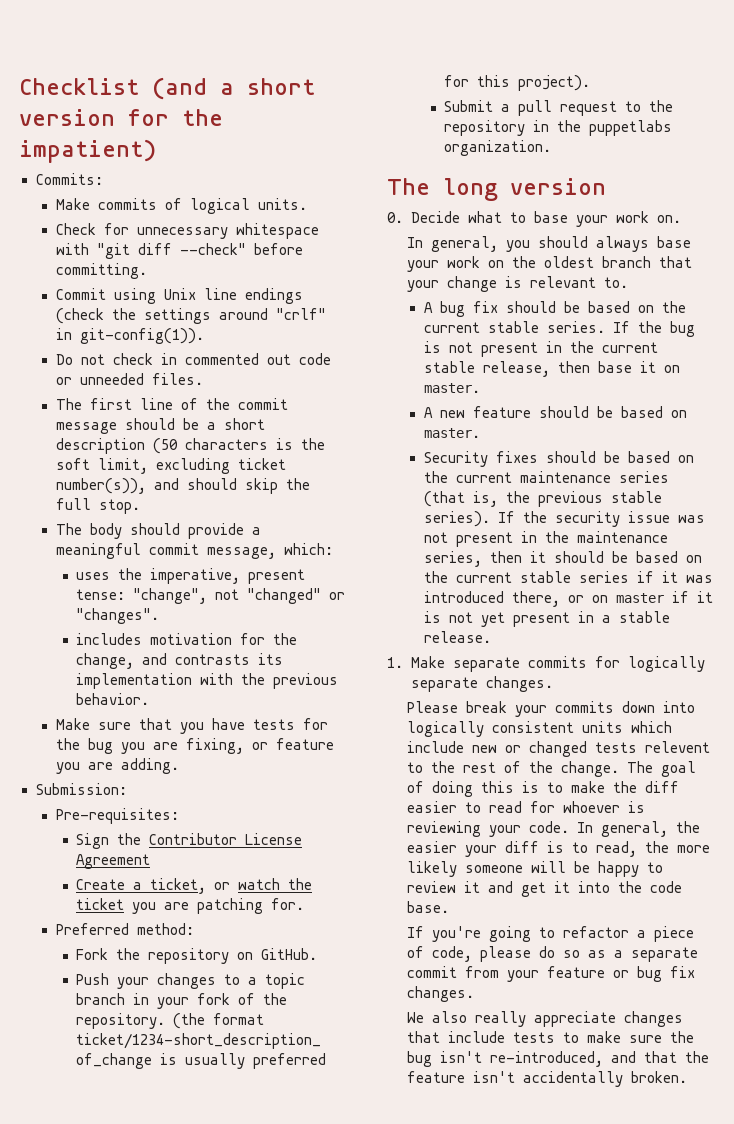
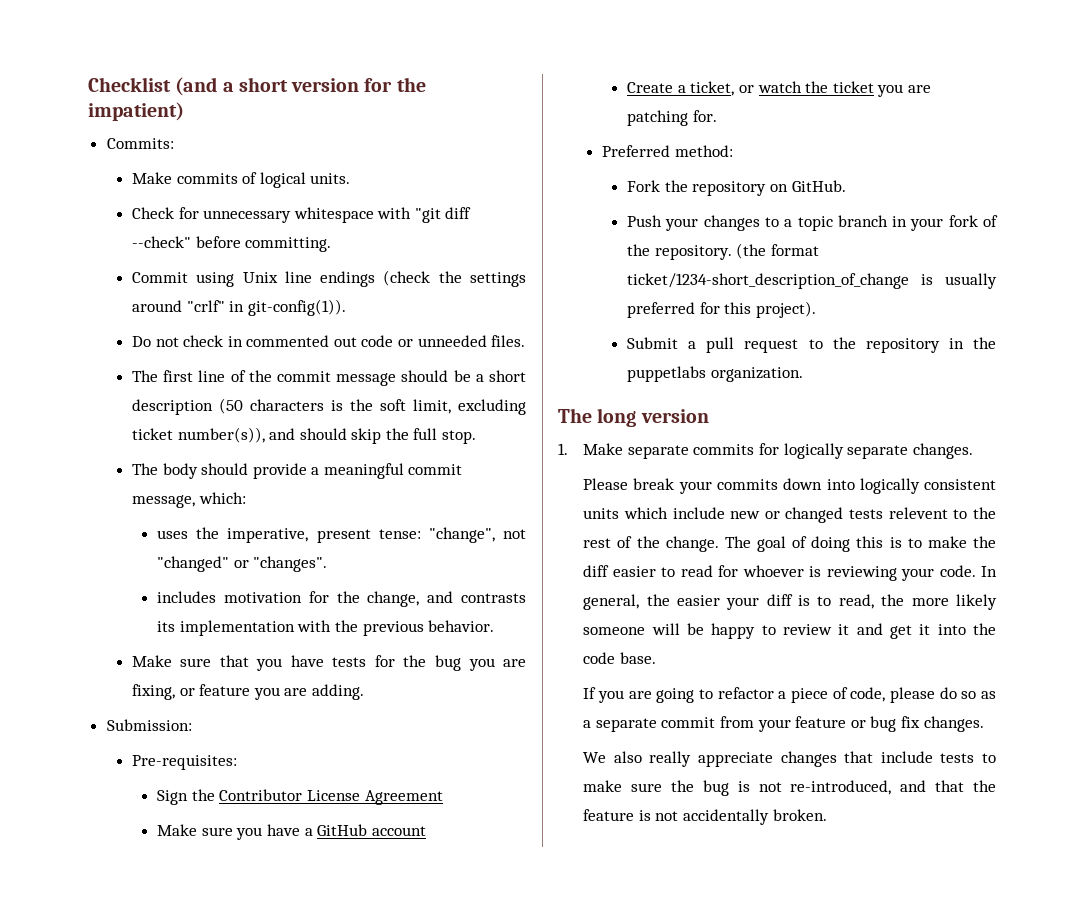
(151, 861) none -> [157,824,426,840] // Make sure you have a GitHub account
[387,211,681,227] [407,236,692,252] [407,256,693,272] [407,276,629,292] [423,301,686,317] [423,321,695,337] [423,341,658,357] [423,361,680,377] [423,383,480,393] [423,406,687,418] [423,428,480,438] [423,451,694,467] [423,471,669,483] [423,491,662,507] [423,511,705,527] [423,531,668,547] [423,551,702,567] [423,571,713,583] [423,591,713,607] [423,611,670,627] [423,631,491,643] // 0. Decide what to base your work on. // In general, you should always base your work on the oldest branch that your change is relevant to. // A bug fix should be based on the current stable series. If the bug is not present in the current stable release, then base it on master. // A new feature should be based on master. // Security fixes should be based on the current maintenance series (that is, the previous stable series). If the security issue was not present in the maintenance series, then it should be based on the current stable series if it was introduced there, or on master if it is not yet present in a stable release. -> (709, 416) none
[432,926,482,942] you're -> [597,690,652,703] you are
[440,1051,483,1063] isn't -> [737,781,782,792] is not
[473,1071,516,1083] isn't -> [638,810,679,821] is not

